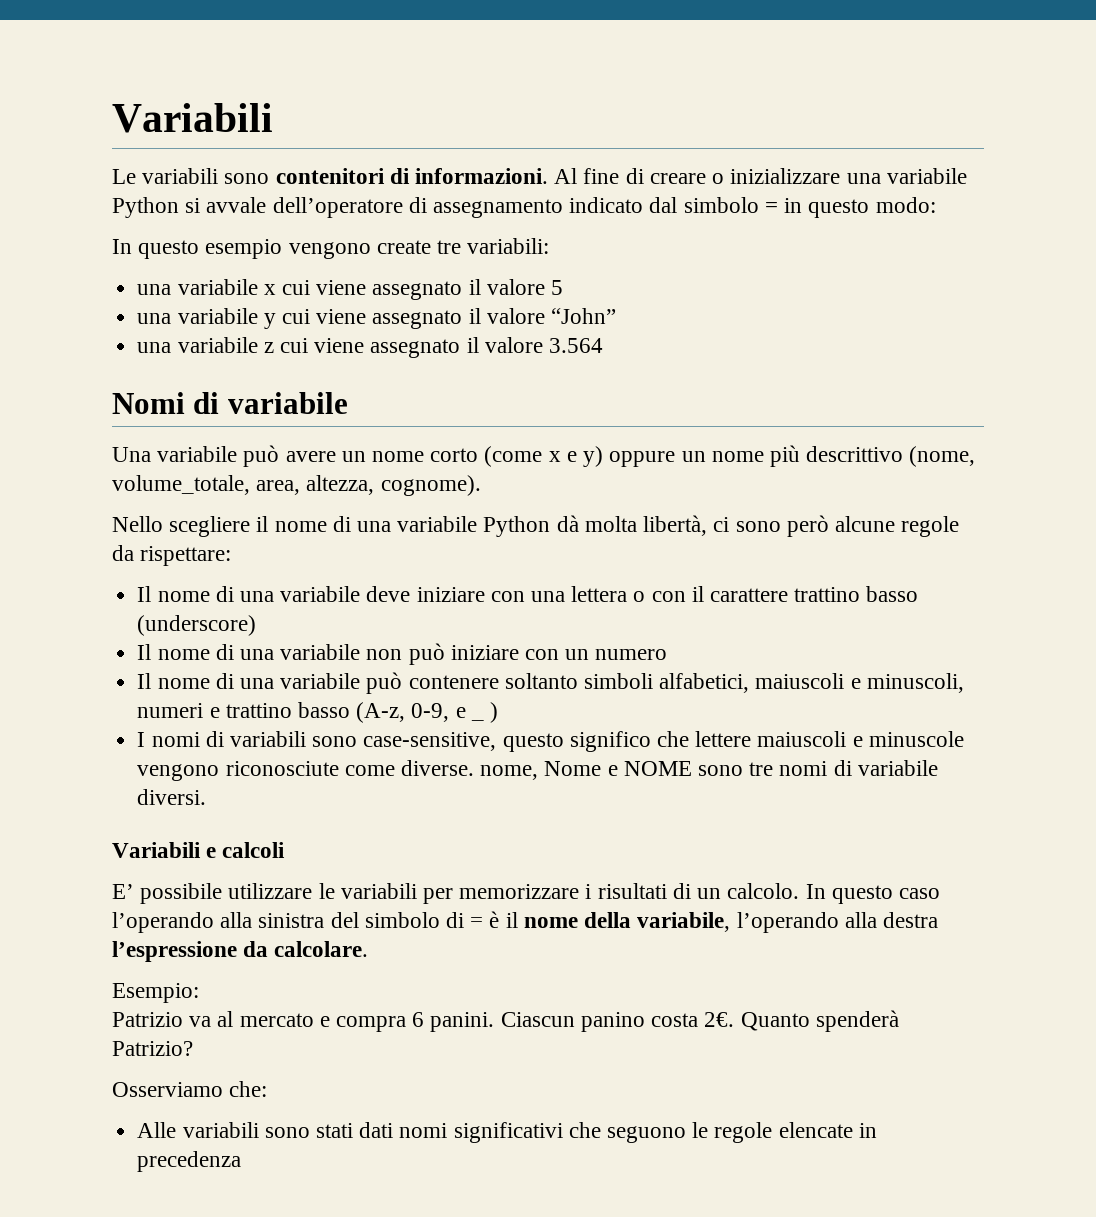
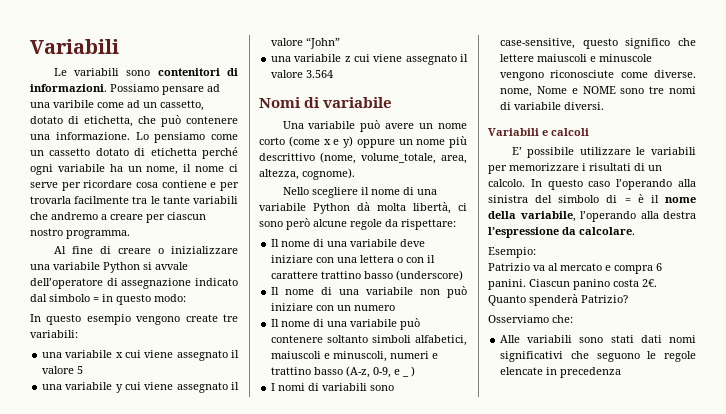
(549, 176) none -> [110,84,220,95] [30,100,204,111] [30,115,238,127] [30,132,238,143] [30,147,239,159] [30,164,239,175] [30,180,239,191] [30,196,238,204] [30,212,206,223] [30,228,130,239] Possiamo pensare ad una varibile come ad un cassetto, dotato di etichetta, che può contenere una informazione. Lo pensiamo come un cassetto dotato di etichetta perché ogni variabile ha un nome, il nome ci serve per ricordare cosa contiene e per trovarla facilmente tra le tante variabili che andremo a creare per ciascun nostro programma. //
[433,199,564,218] assegnamento -> [121,278,192,289] assegnazione

